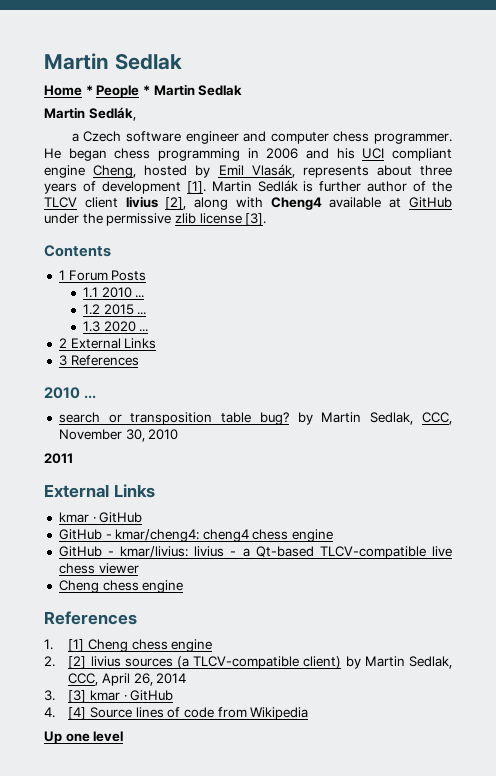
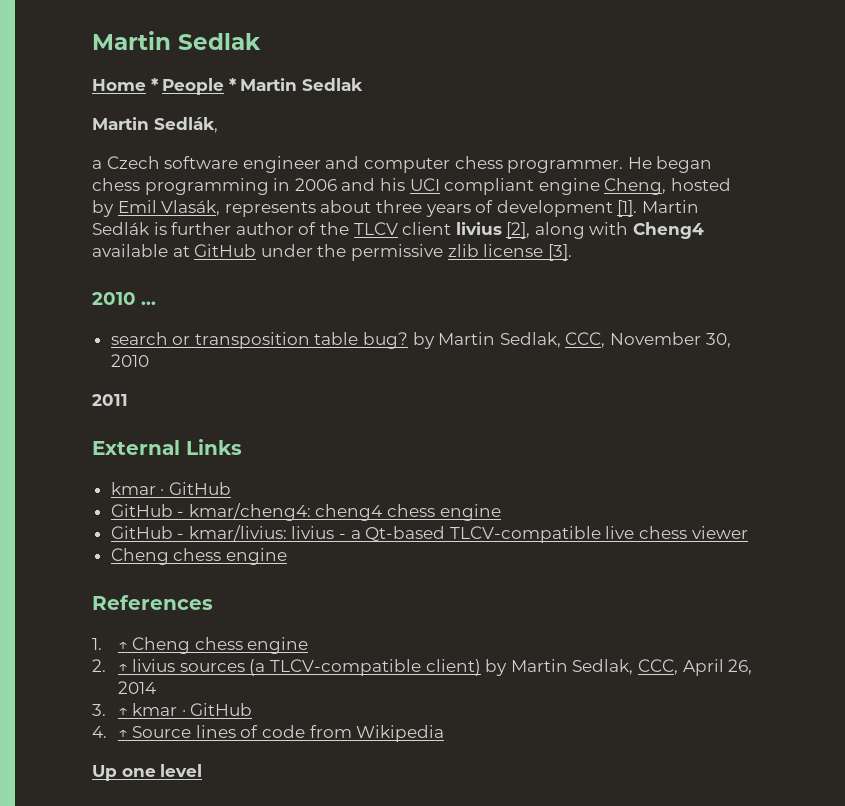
[44,245,111,257] [58,270,147,281] [83,287,145,298] [83,304,147,315] [83,321,149,332] [58,338,157,349] [58,355,139,366] // Contents // 1 Forum Posts // 1.1 2010 ... // 1.2 2015 ... // 1.3 2020 ... // 2 External Links // 3 References -> (572, 252) none
[68,639,85,652] [1] -> [117,641,128,650] ↑
[68,656,87,669] [2] -> [117,663,128,672] ↑
[68,690,87,703] [3] -> [117,707,128,716] ↑
[68,707,87,720] [4] -> [117,729,128,738] ↑

